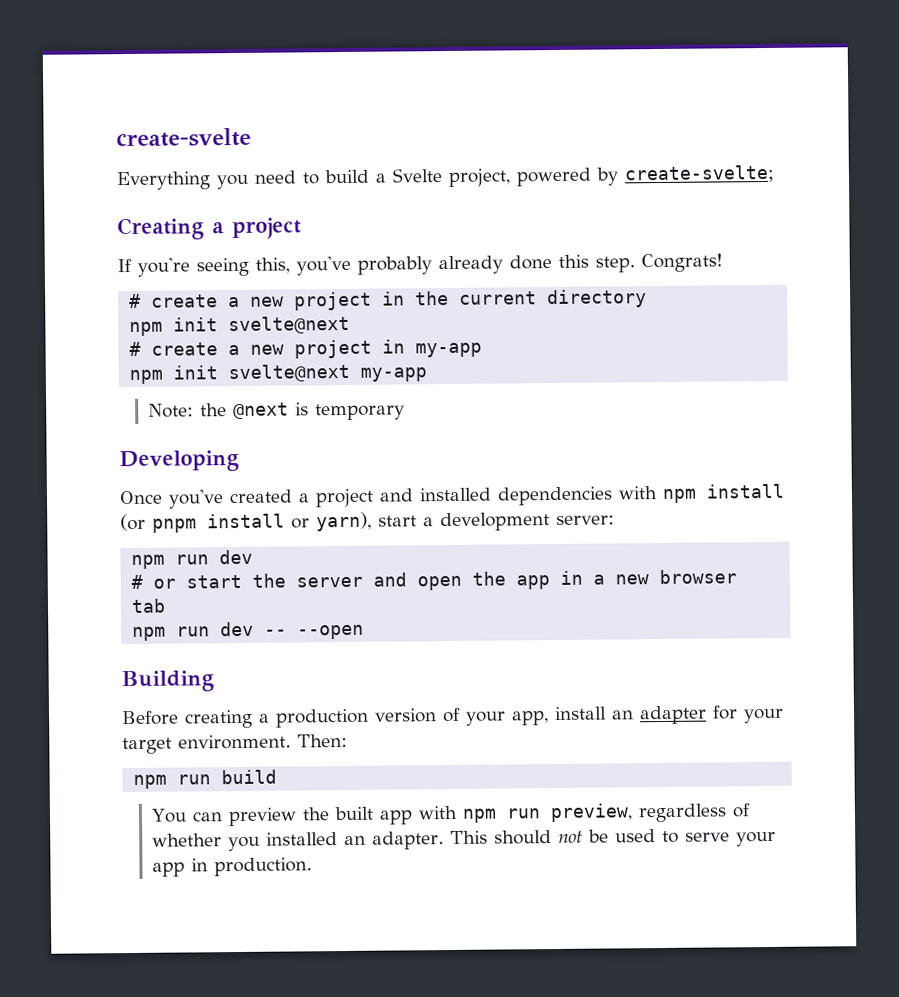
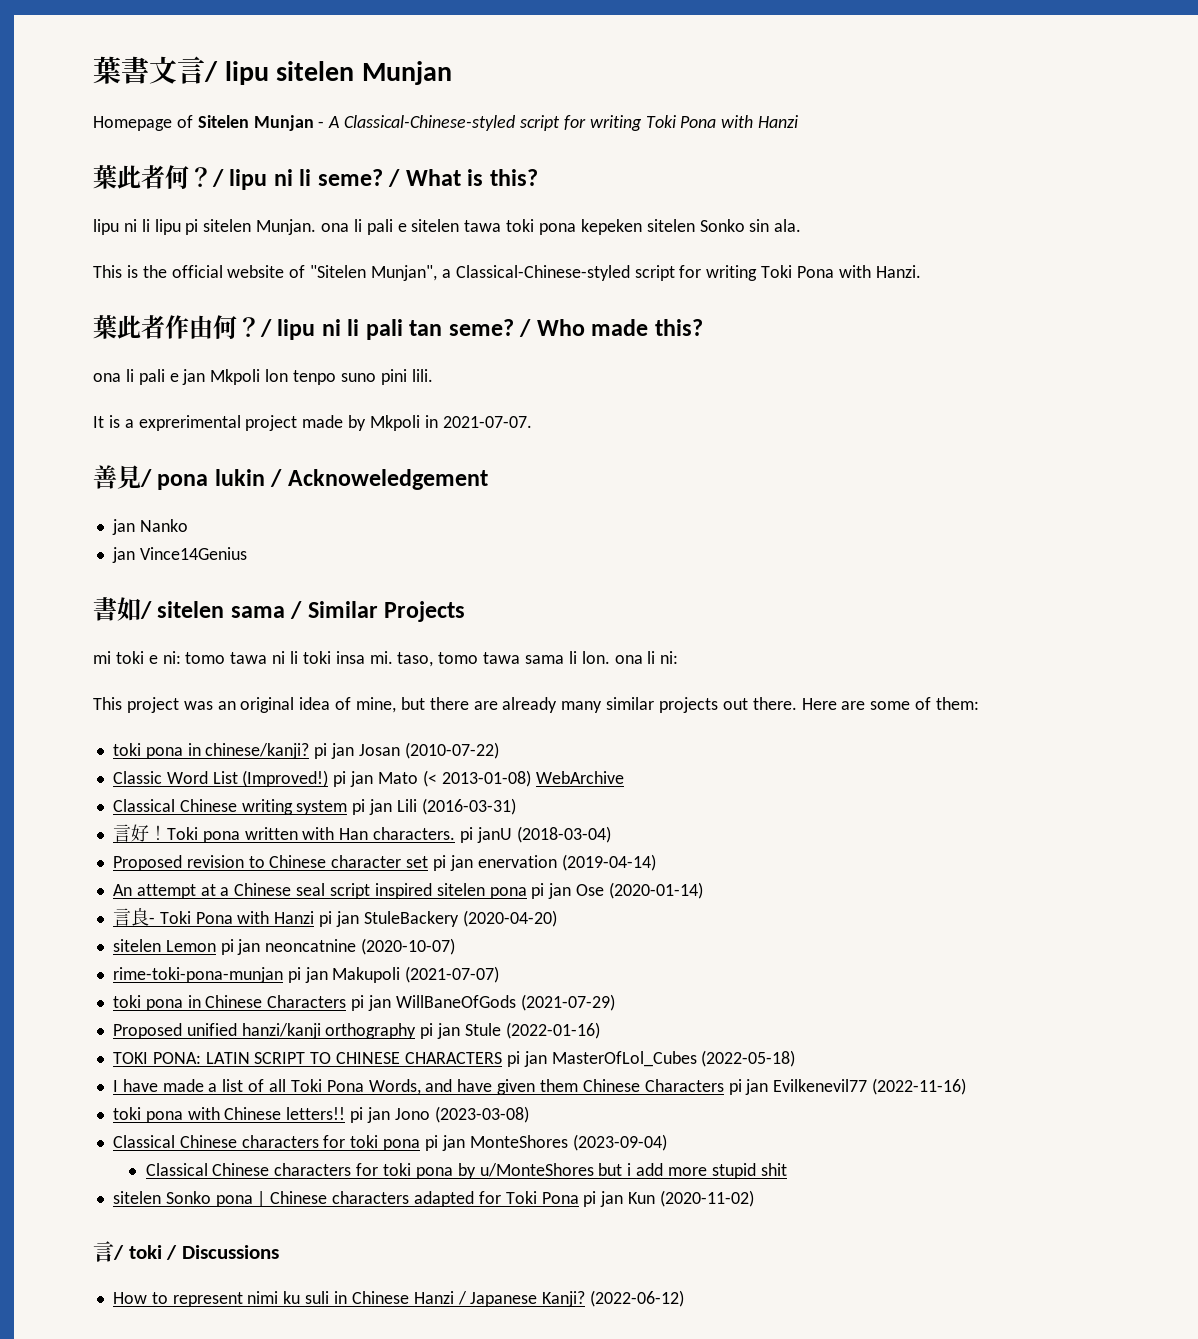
[116,127,251,148] [116,164,775,191] [117,217,302,241] [117,253,723,277] [129,289,648,311] [129,315,351,337] [129,339,483,359] [129,363,428,385] [148,402,406,421] [119,449,239,473] [119,483,785,509] [120,511,615,533] [131,549,254,569] [131,569,738,591] [131,598,167,613] [132,621,365,641] [121,670,214,693] [121,705,784,729] [122,733,348,755] [133,769,278,789] [151,803,752,827] [152,829,777,852] [152,857,313,877] create-svelte // Everything you need to build a Svelte project, powered by create-svelte; // Creating a project // If you're seeing this, you've probably already done this step. Congrats! // # create a new project in the current directory // npm init svelte@next // # create a new project in my-app // npm init svelte@next my-app // Note: the @next is temporary // Developing // Once you've created a project and installed dependencies with npm install (or pnpm install or yarn), start a development server: // npm run dev // # or start the server and open the app in a new browser tab // npm run dev -- --open // Building // Before creating a production version of your app, install an adapter for your target environment. Then: // npm run build // You can preview the built app with npm run preview, regardless of whether you installed an adapter. This should not be used to serve your app in production. -> [93,56,452,85] [93,115,799,131] [93,165,538,190] [93,219,802,235] [93,265,921,281] [93,315,703,340] [93,369,433,385] [93,415,532,431] [93,465,488,490] [111,519,188,535] [111,547,247,563] [93,597,466,622] [93,651,679,667] [93,697,980,713] [112,742,499,759] [112,770,624,787] [112,798,516,815] [112,824,611,843] [112,854,656,871] [112,882,703,899] [112,908,557,927] [112,938,456,955] [112,966,500,983] [112,994,615,1011] [112,1022,600,1039] [112,1050,796,1067] [112,1078,967,1095] [112,1106,529,1123] [112,1134,667,1151] [145,1163,787,1179] [112,1190,754,1207] [93,1241,280,1262] [112,1290,685,1307] 葉書文言/ lipu sitelen Munjan // Homepage of Sitelen Munjan - A Classical-Chinese-styled script for writing Toki Pona with Hanzi // 葉此者何？/ lipu ni li seme? / What is this? // lipu ni li lipu pi sitelen Munjan. ona li pali e sitelen tawa toki pona kepeken sitelen Sonko sin ala. // This is the official website of "Sitelen Munjan", a Classical-Chinese-styled script for writing Toki Pona with Hanzi. // 葉此者作由何？/ lipu ni li pali tan seme? / Who made this? // ona li pali e jan Mkpoli lon tenpo suno pini lili. // It is a exprerimental project made by Mkpoli in 2021-07-07. // 善見/ pona lukin / Acknoweledgement // jan Nanko // jan Vince14Genius // 書如/ sitelen sama / Similar Projects // mi toki e ni: tomo tawa ni li toki insa mi. taso, tomo tawa sama li lon. ona li ni: // This project was an original idea of mine, but there are already many similar projects out there. Here are some of them: // toki pona in chinese/kanji? pi jan Josan (2010-07-22) // Classic Word List (Improved!) pi jan Mato (< 2013-01-08) WebArchive // Classical Chinese writing system pi jan Lili (2016-03-31) // 言好！Toki pona written with Han characters. pi janU (2018-03-04) // Proposed revision to Chinese character set pi jan enervation (2019-04-14) // An attempt at a Chinese seal script inspired sitelen pona pi jan Ose (2020-01-14) // 言良- Toki Pona with Hanzi pi jan StuleBackery (2020-04-20) // sitelen Lemon pi jan neoncatnine (2020-10-07) // rime-toki-pona-munjan pi jan Makupoli (2021-07-07) // toki pona in Chinese Characters pi jan WillBaneOfGods (2021-07-29) // Proposed unified hanzi/kanji orthography pi jan Stule (2022-01-16) // TOKI PONA: LATIN SCRIPT TO CHINESE CHARACTERS pi jan MasterOfLol_Cubes (2022-05-18) // I have made a list of all Toki Pona Words, and have given them Chinese Characters pi jan Evilkenevil77 (2022-11-16) // toki pona with Chinese letters!! pi jan Jono (2023-03-08) // Classical Chinese characters for toki pona pi jan MonteShores (2023-09-04) // Classical Chinese characters for toki pona by u/MonteShores but i add more stupid shit // sitelen Sonko pona | Chinese characters adapted for Toki Pona pi jan Kun (2020-11-02) // 言/ toki / Discussions // How to represent nimi ku suli in Chinese Hanzi / Japanese Kanji? (2022-06-12)

